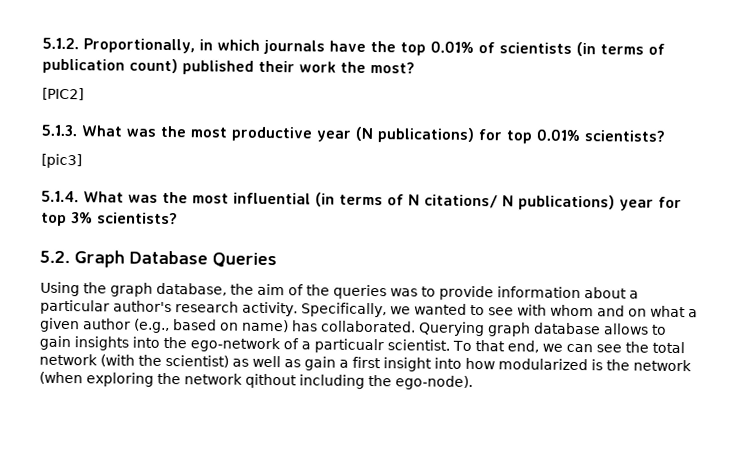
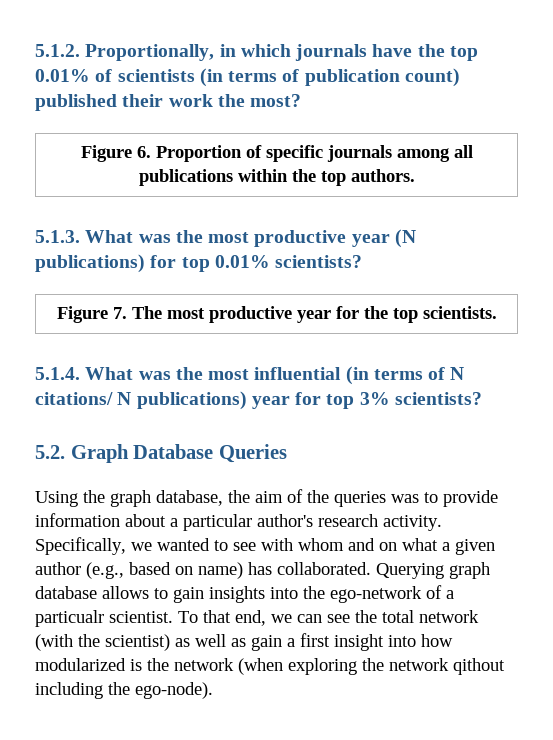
[42,87,84,101] // [PIC2] -> [80,145,473,162] [138,169,415,186] // Figure 6. Proportion of specific journals among all publications within the top authors.
[41,153,82,169] // [pic3] -> [56,306,497,323] // Figure 7. The most productive year for the top scientists.

